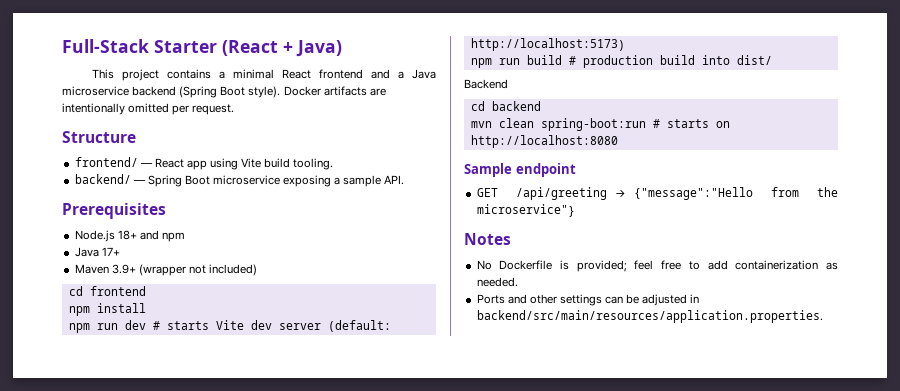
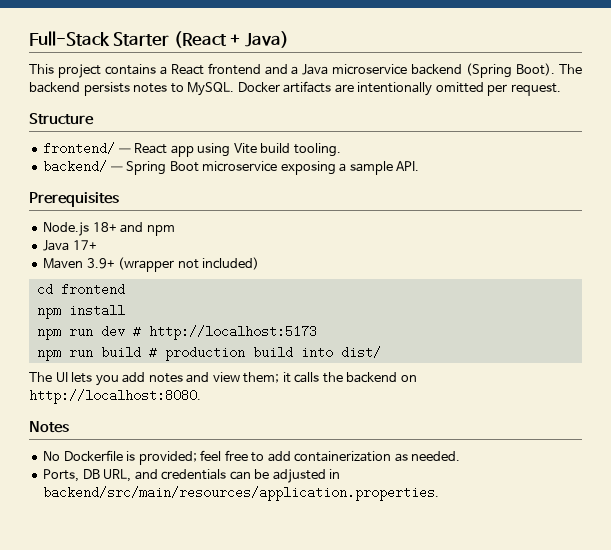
[232,69,274,79] minimal -> (167, 70) none
[220,86,281,98] Boot style). -> [516,63,582,76] [29,82,235,96] Boot). The backend persists notes to MySQL.
[166,320,391,332] [470,38,625,51] starts Vite dev server (default: http://localhost:5173) -> [148,325,317,340] http://localhost:5173
[464,79,508,89] [470,101,541,111] [470,118,730,131] [470,135,618,148] [464,163,576,177] [476,187,838,200] [476,204,575,217] Backend // cd backend // mvn clean spring-boot:run # starts on http://localhost:8080 // Sample endpoint // GET /api/greeting → {"message":"Hello from the microservice"} -> [29,372,417,386] [29,389,201,404] The UI lets you add notes and view them; it calls the backend on http://localhost:8080.
[476,294,602,306] Ports and other settings -> [43,469,227,482] Ports, DB URL, and credentials

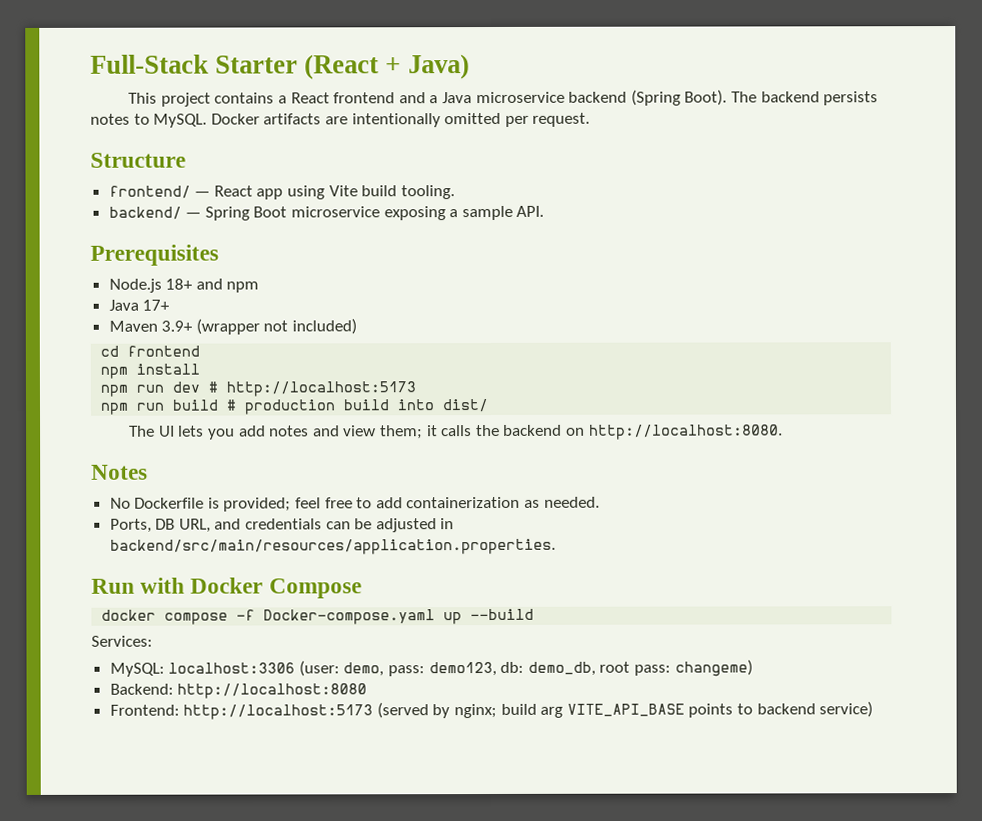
(440, 493) none -> [91,577,362,599] [101,608,535,625] [91,635,153,647] [109,659,753,677] [109,683,368,699] [109,701,874,720] // Run with Docker Compose // docker compose -f Docker-compose.yaml up --build // Services: // MySQL: localhost:3306 (user: demo, pass: demo123, db: demo_db, root pass: changeme) // Backend: http://localhost:8080 // Frontend: http://localhost:5173 (served by nginx; build arg VITE_API_BASE points to backend service)

